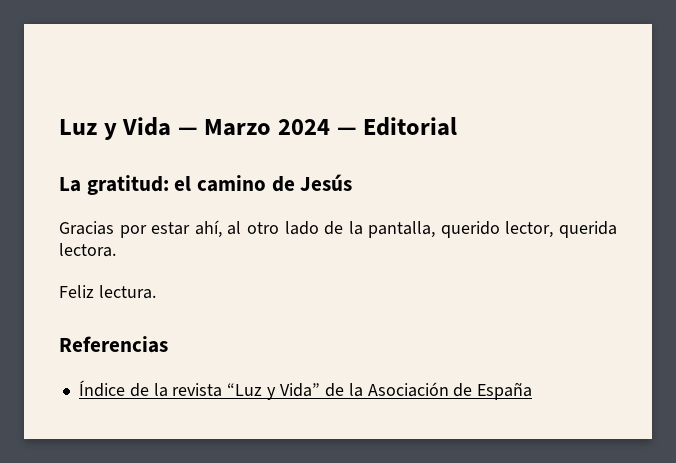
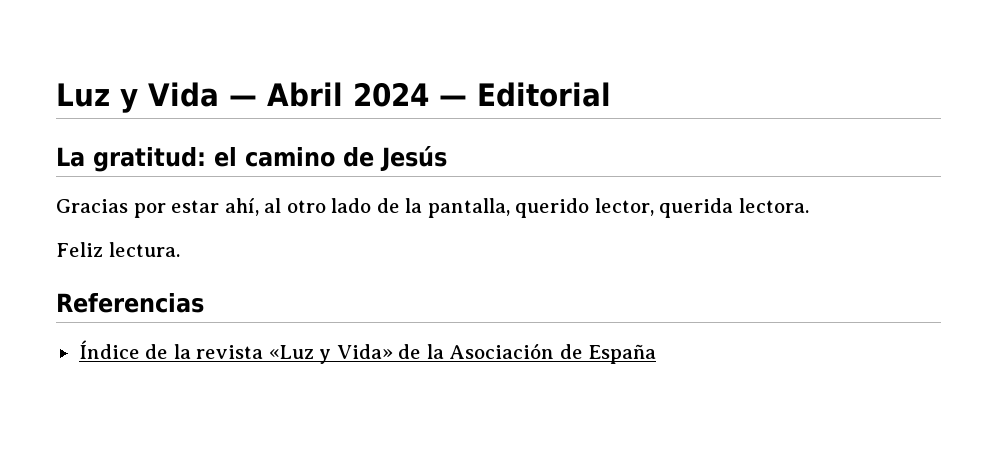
[204,119,272,136] Marzo -> [266,82,343,107] Abril
[227,383,320,400] “Luz y Vida” -> [268,344,393,364] «Luz y Vida»

